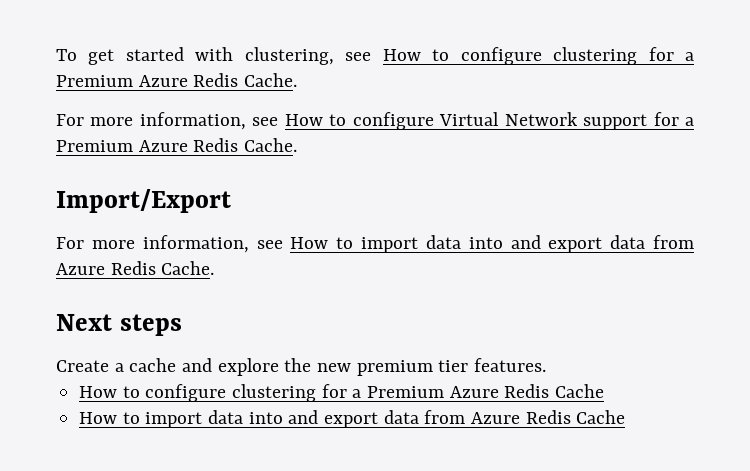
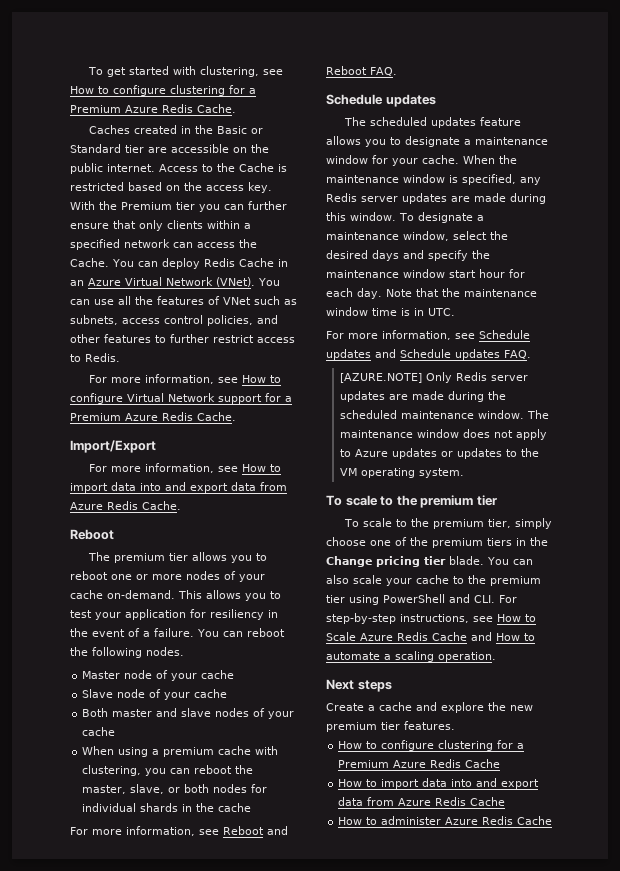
(298, 80) none -> [89,125,264,134] [70,144,269,153] [70,163,287,174] [70,182,272,193] [70,201,287,212] [70,220,251,231] [70,239,257,250] [70,258,288,269] [70,277,280,287] [70,296,297,305] [70,315,278,326] [70,334,295,343] [70,353,120,362] // Caches created in the Basic or Standard tier are accessible on the public internet. Access to the Cache is restricted based on the access key. With the Premium tier you can further ensure that only clients within a specified network can access the Cache. You can deploy Redis Cache in an Azure Virtual Network (VNet). You can use all the features of VNet such as subnets, access control policies, and other features to further restrict access to Redis.
(215, 268) none -> [70,529,114,540] [88,552,268,563] [70,571,265,582] [70,590,281,601] [70,609,278,620] [70,628,285,637] [70,647,184,658] [82,670,235,681] [82,689,228,700] [82,708,295,719] [82,727,116,736] [82,746,279,757] [82,765,254,776] [82,784,268,794] [82,803,252,812] [70,826,288,836] [326,66,397,76] [326,94,436,107] [344,117,522,128] [326,136,548,147] [326,155,517,166] [326,174,541,185] [326,193,546,204] [326,212,484,223] [326,231,508,241] [326,250,490,261] [326,269,525,278] [326,288,537,299] [326,307,455,316] [326,330,530,340] [326,349,531,360] [339,372,528,383] [339,391,506,402] [339,410,549,419] [339,429,547,440] [339,448,539,459] [339,468,464,478] [326,495,497,508] [344,518,553,529] [326,537,548,548] [326,556,533,567] [326,575,541,586] [326,594,517,605] [326,613,536,624] [326,632,535,641] [326,651,496,662] // Reboot // The premium tier allows you to reboot one or more nodes of your cache on-demand. This allows you to test your application for resiliency in the event of a failure. You can reboot the following nodes. // Master node of your cache // Slave node of your cache // Both master and slave nodes of your cache // When using a premium cache with clustering, you can reboot the master, slave, or both nodes for individual shards in the cache // For more information, see Reboot and Reboot FAQ. // Schedule updates // The scheduled updates feature allows you to designate a maintenance window for your cache. When the maintenance window is specified, any Redis server updates are made during this window. To designate a maintenance window, select the desired days and specify the maintenance window start hour for each day. Note that the maintenance window time is in UTC. // For more information, see Schedule updates and Schedule updates FAQ. // [AZURE.NOTE] Only Redis server updates are made during the scheduled maintenance window. The maintenance window does not apply to Azure updates or updates to the VM operating system. // To scale to the premium tier // To scale to the premium tier, simply choose one of the premium tiers in the Change pricing tier blade. You can also scale your cache to the premium tier using PowerShell and CLI. For step-by-step instructions, see How to Scale Azure Redis Cache and How to automate a scaling operation.
(626, 417) none -> [338,816,553,825] // How to administer Azure Redis Cache

